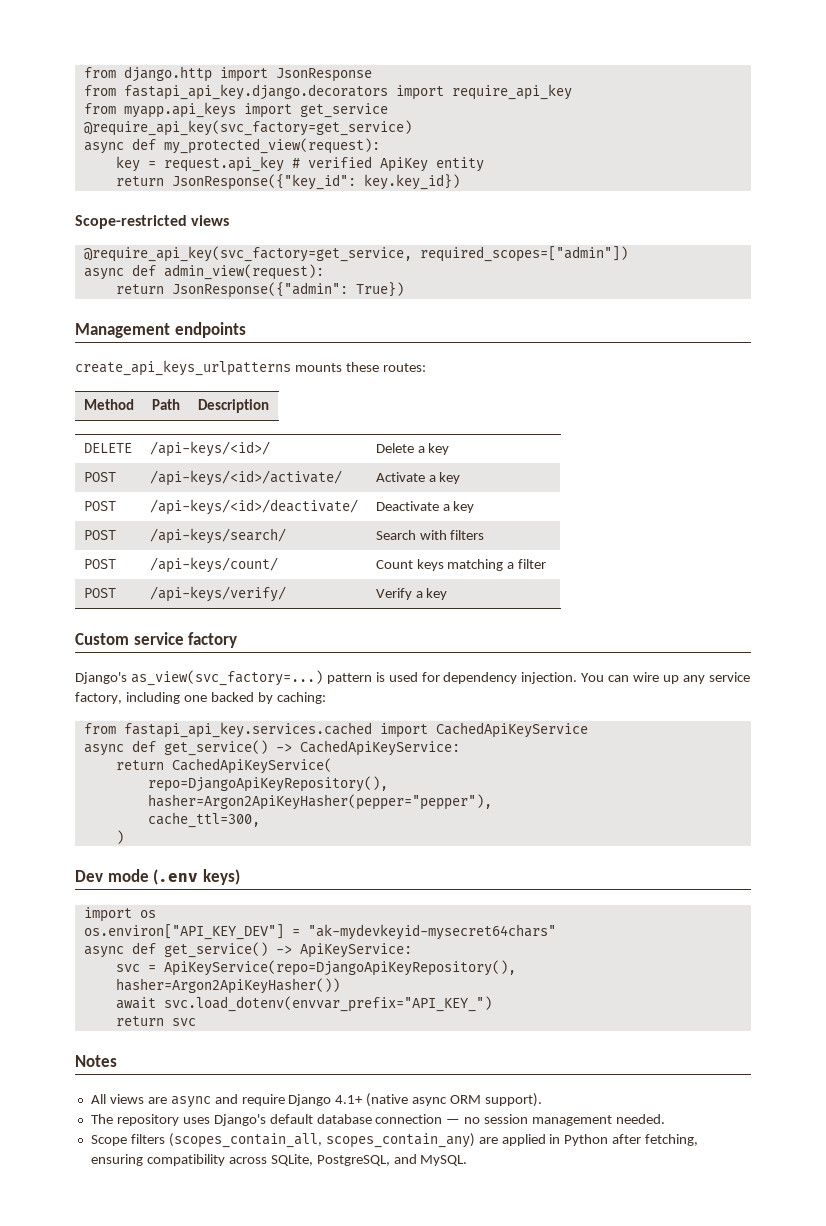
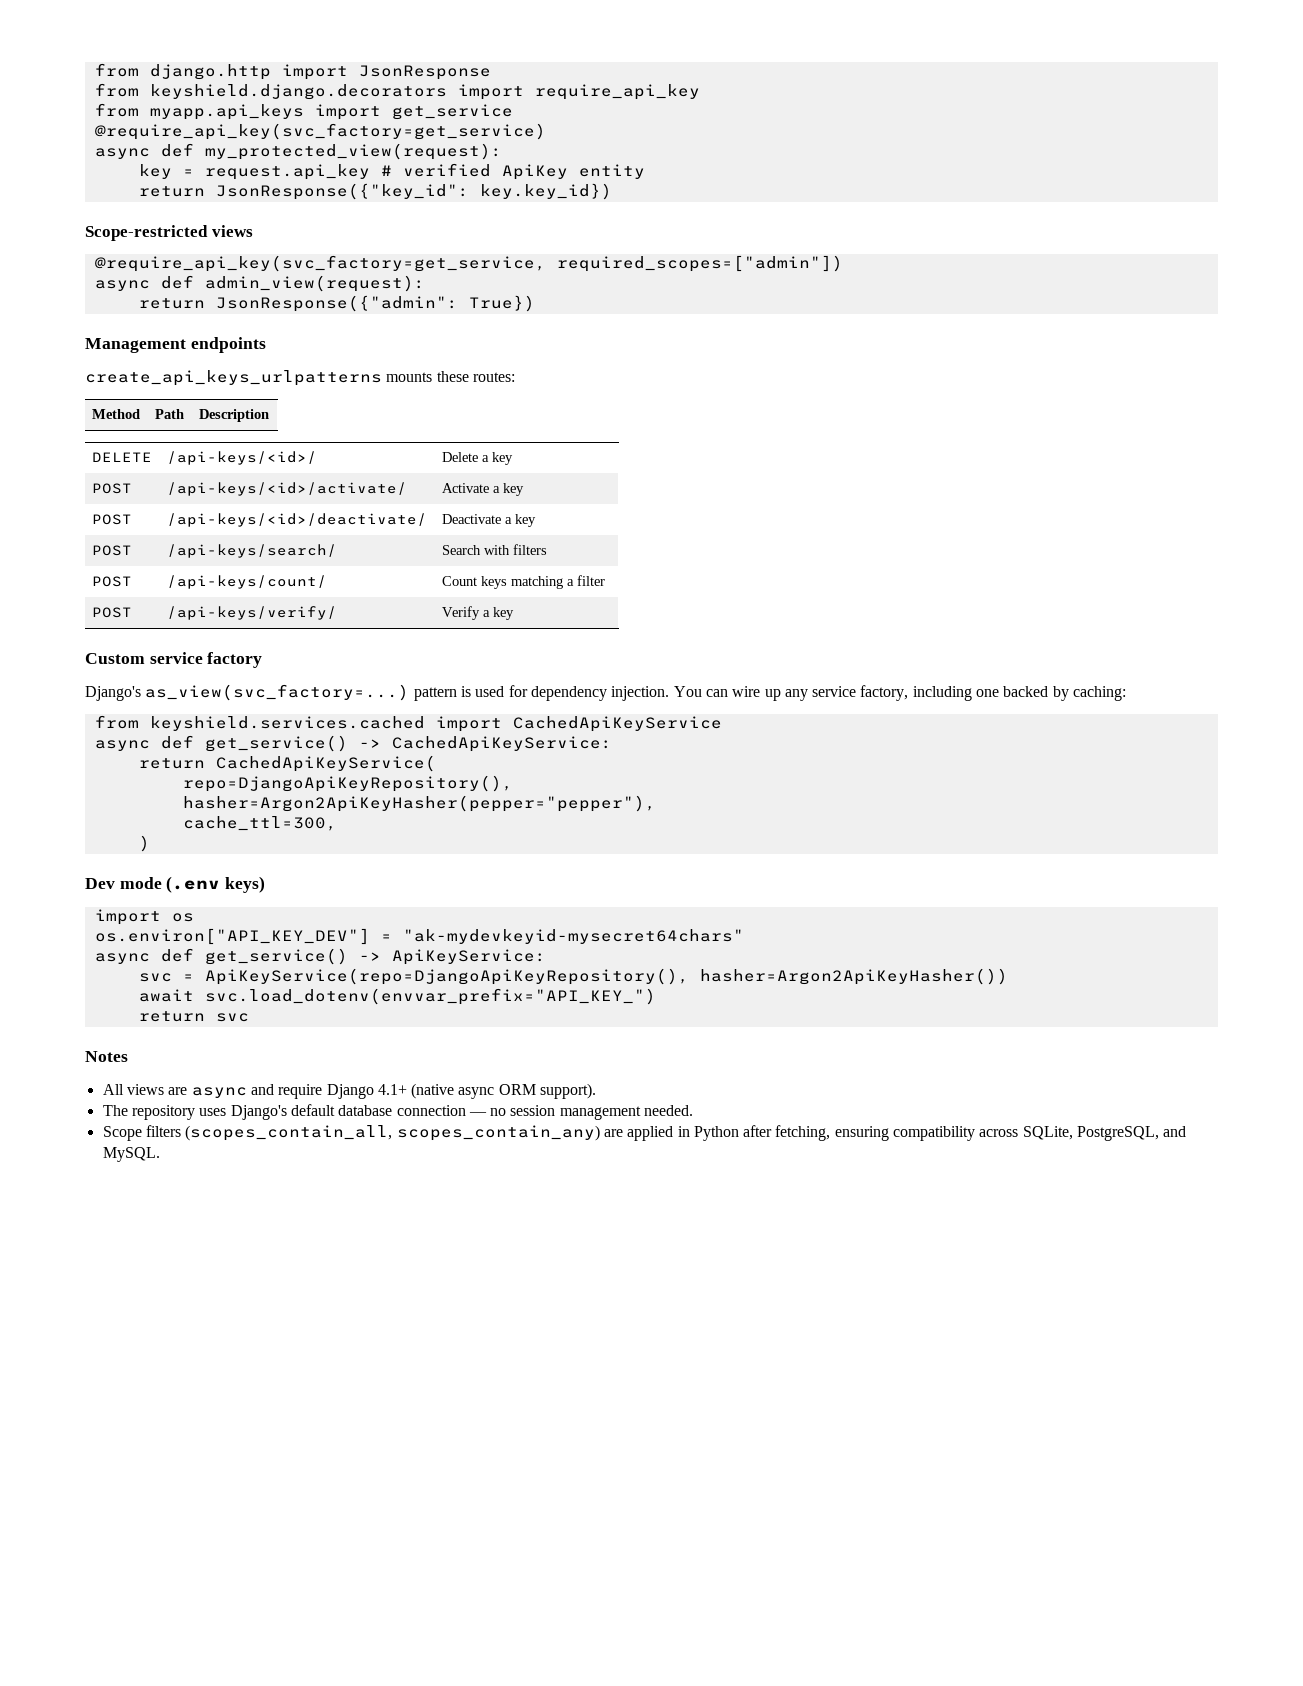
[123,84,388,100] fastapi_api_key.django.decorators -> [149,84,447,100] keyshield.django.decorators
[123,722,372,738] fastapi_api_key.services.cached -> [149,716,425,731] keyshield.services.cached

